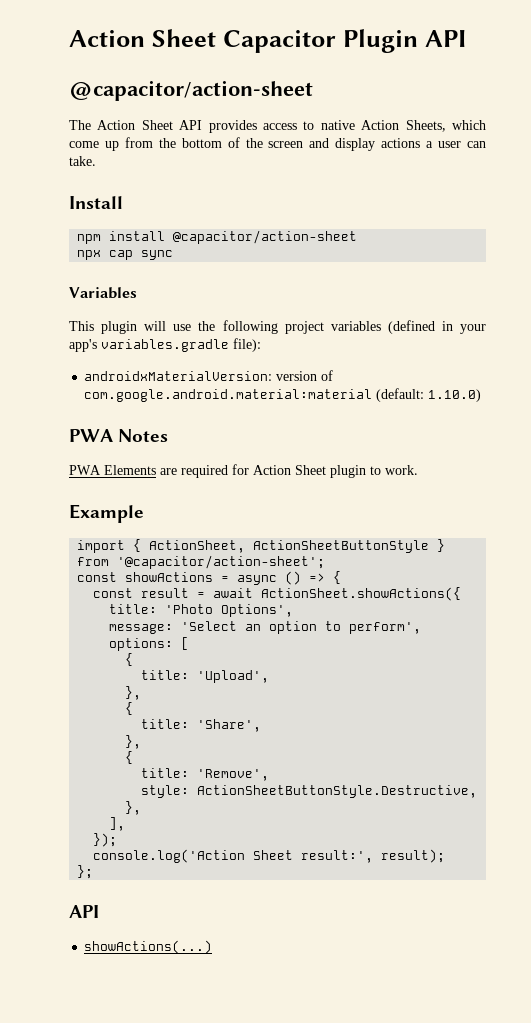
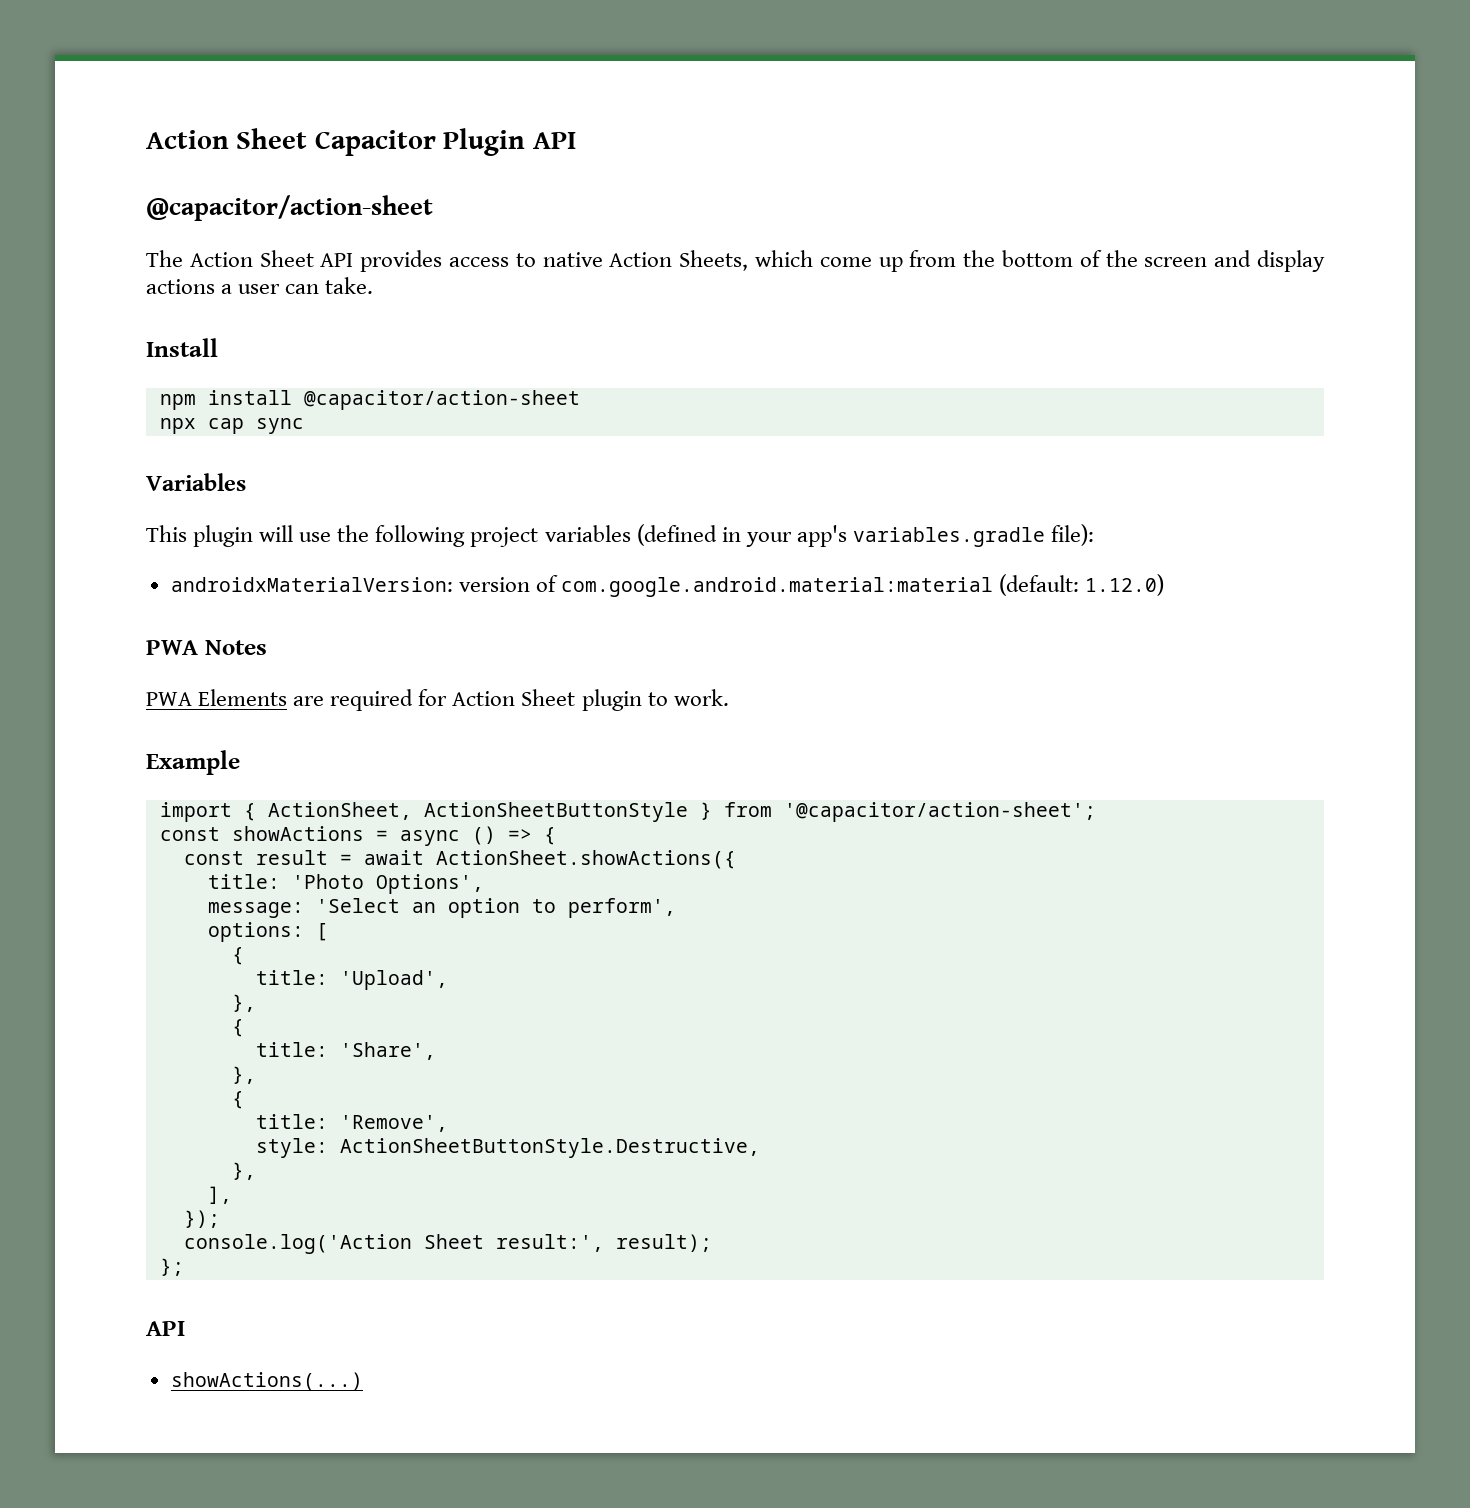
[428,389,482,402] 1.10.0) -> [1085,574,1165,596] 1.12.0)

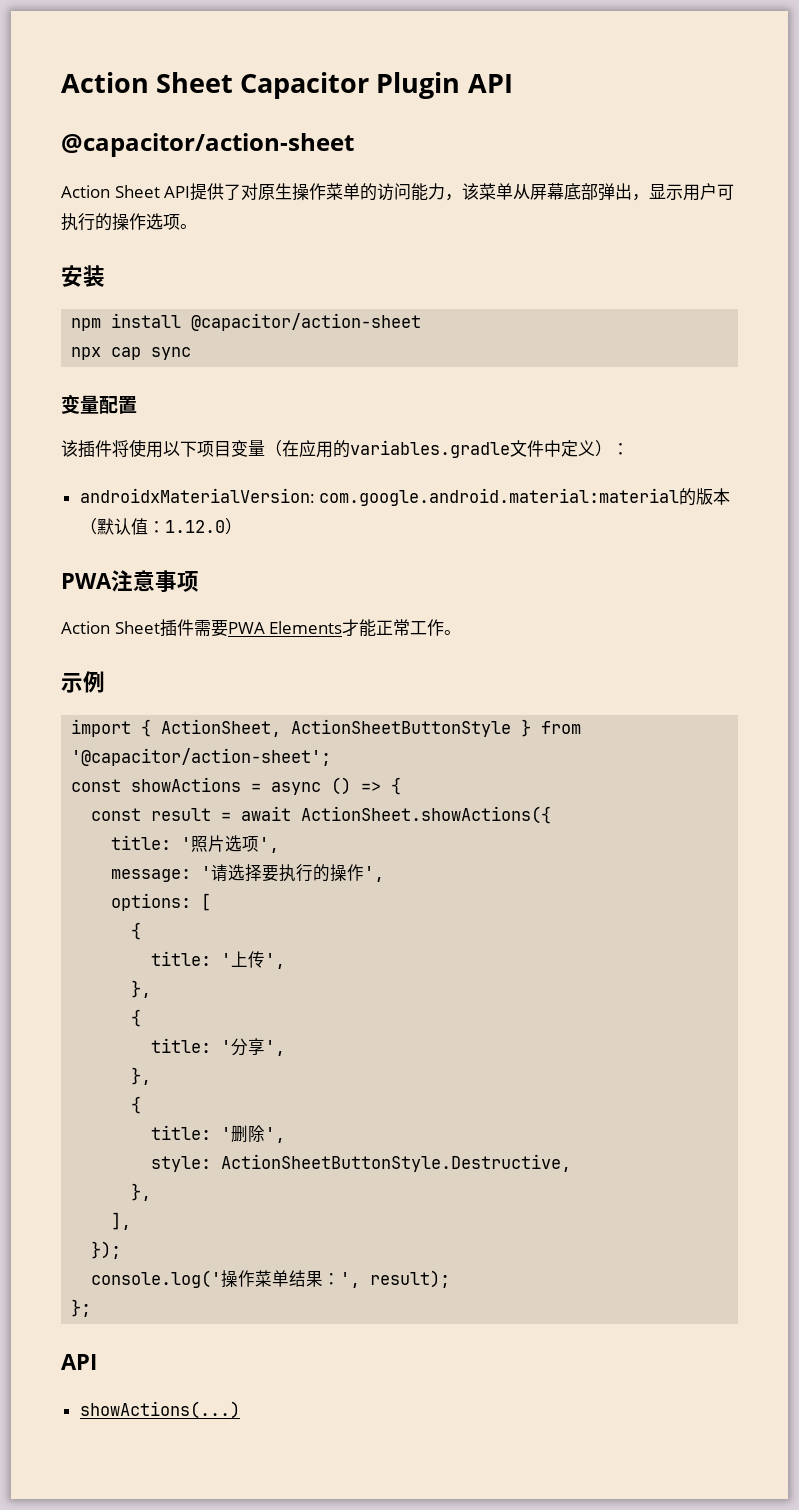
[146,250,183,267] The -> (354, 145) none
[360,250,1325,272] [146,277,374,294] [146,338,218,357] provides access to native Action Sheets, which come up from the bottom of the screen and display actions a user can take. // Install -> [190,183,735,201] [61,213,197,231] [61,265,105,287] 提供了对原生操作菜单的访问能力，该菜单从屏幕底部弹出，显示用户可执行的操作选项。 // 安装
[146,473,246,491] [146,524,1094,547] [170,574,1165,597] [146,640,267,655] [146,689,729,711] [146,750,240,775] Variables // This plugin will use the following project variables (defined in your app's variables.gradle file): // androidxMaterialVersion: version of com.google.android.material:material (default: 1.12.0) // PWA Notes // PWA Elements are required for Action Sheet plugin to work. // Example -> [61,394,137,414] [61,439,629,458] [79,488,731,506] [79,518,242,535] [61,570,199,592] [61,619,462,637] [61,671,105,693] 变量配置 // 该插件将使用以下项目变量（在应用的variables.gradle文件中定义）： // androidxMaterialVersion: com.google.android.material:material的版本（默认值：1.12.0） // PWA注意事项 // Action Sheet插件需要PWA Elements才能正常工作。 // 示例
[291,874,484,894] [207,898,676,918] 'Photo Options', // message: 'Select an option to perform', -> [181,835,280,853] [111,864,385,882] '照片选项', // message: '请选择要执行的操作',
[339,970,448,990] [231,994,256,1012] [231,1019,244,1037] [255,1042,436,1060] [231,1066,256,1084] [231,1091,244,1109] [255,1114,448,1132] 'Upload', // }, // { // title: 'Share', // }, // { // title: 'Remove', -> [221,951,286,969] [131,980,152,998] [131,1009,142,1027] [151,1038,286,1056] [131,1067,152,1085] [131,1096,142,1114] [151,1125,286,1143] '上传', // }, // { // title: '分享', // }, // { // title: '删除',
[183,1234,604,1254] console.log('Action Sheet result:', -> [91,1270,361,1288] console.log('操作菜单结果：',

